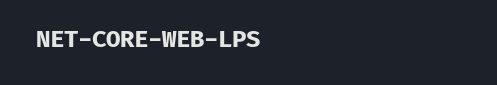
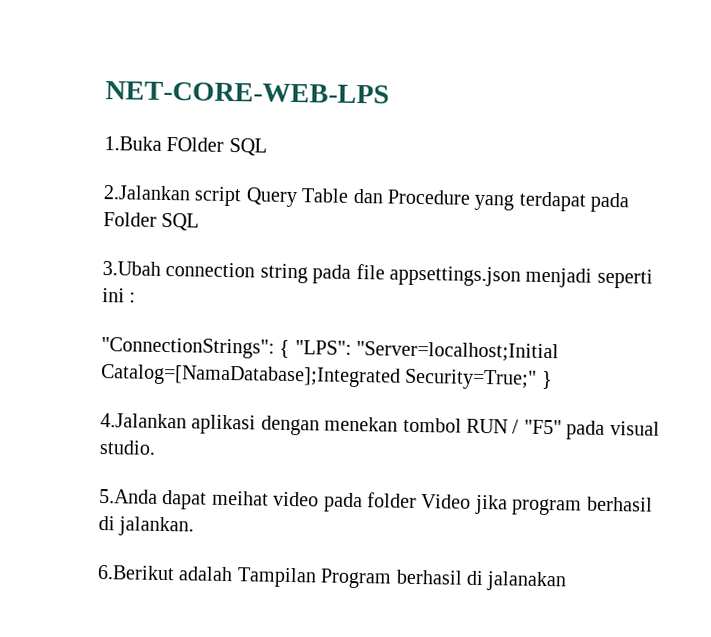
(260, 39) none -> [104,136,267,156] [103,185,631,213] [103,212,200,231] [102,261,653,289] [102,288,137,303] [101,337,560,363] [100,364,553,390] [100,413,660,440] [99,440,156,455] [99,488,653,516] [98,515,195,537] [97,564,568,592] // 1.Buka FOlder SQL // 2.Jalankan script Query Table dan Procedure yang terdapat pada Folder SQL // 3.Ubah connection string pada file appsettings.json menjadi seperti ini : // "ConnectionStrings": { "LPS": "Server=localhost;Initial Catalog=[NamaDatabase];Integrated Security=True;" } // 4.Jalankan aplikasi dengan menekan tombol RUN / "F5" pada visual studio. // 5.Anda dapat meihat video pada folder Video jika program berhasil di jalankan. // 6.Berikut adalah Tampilan Program berhasil di jalanakan

